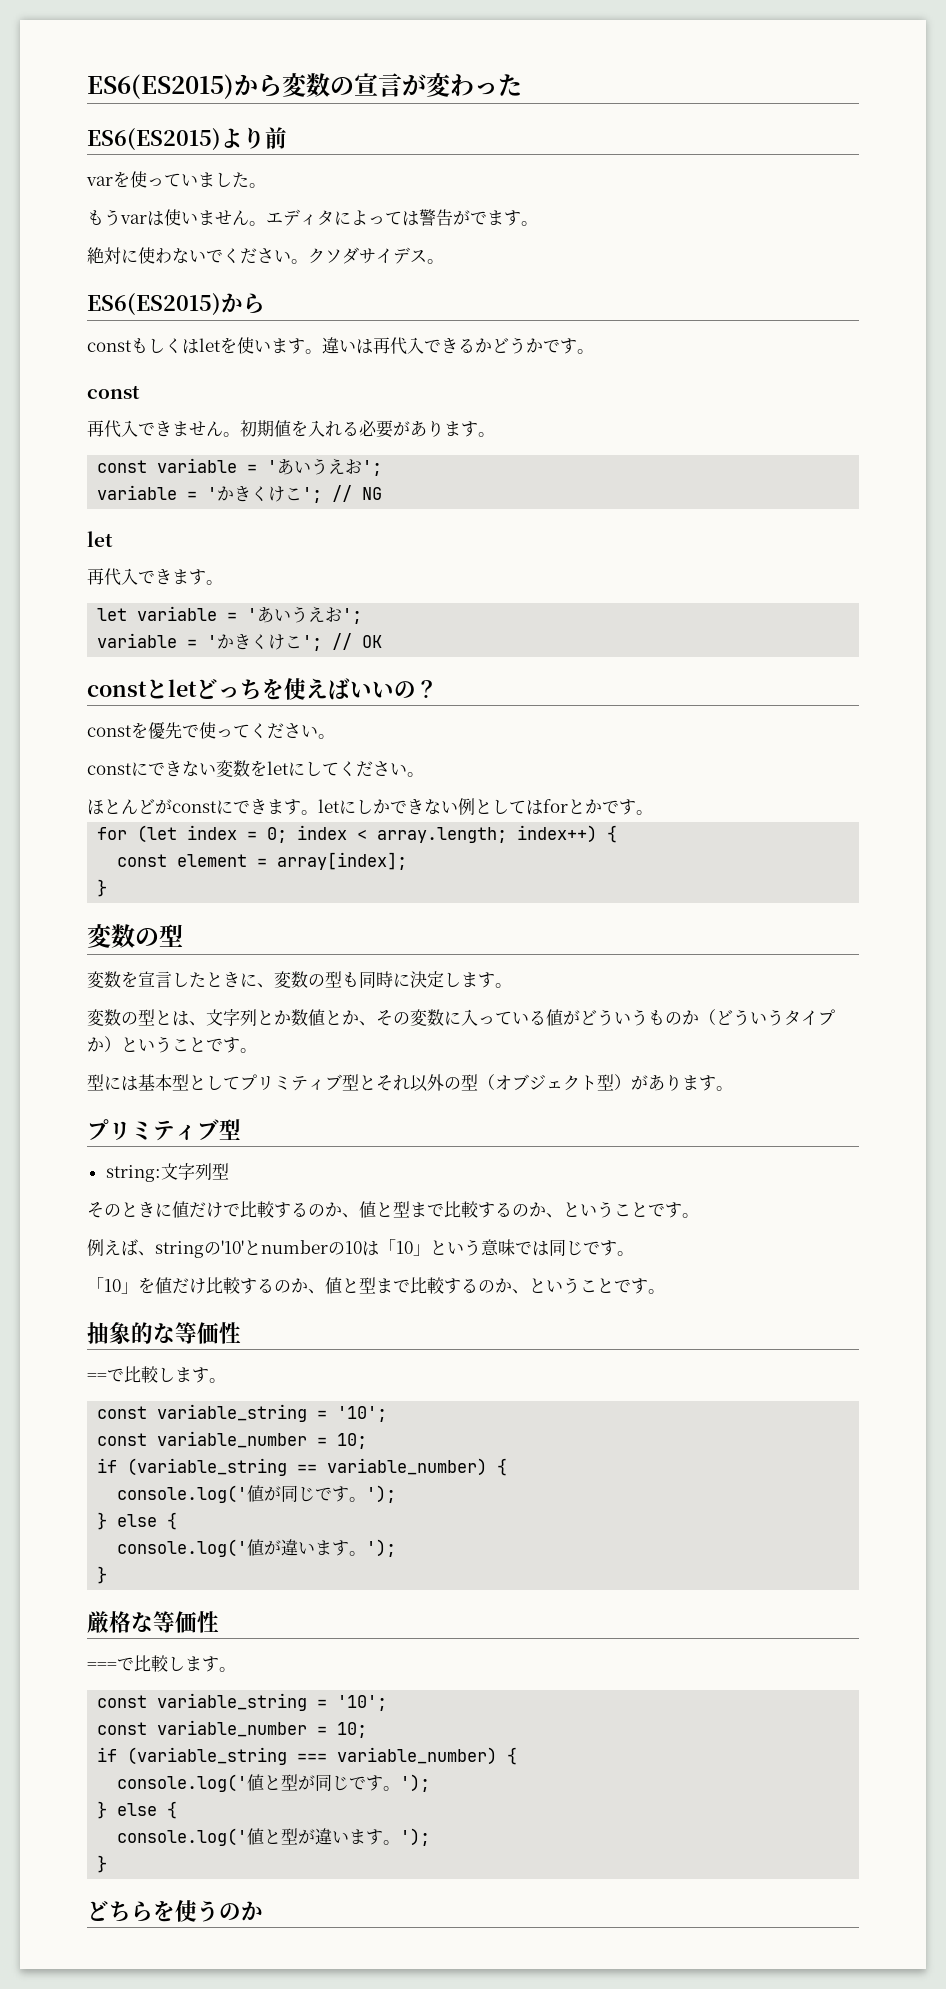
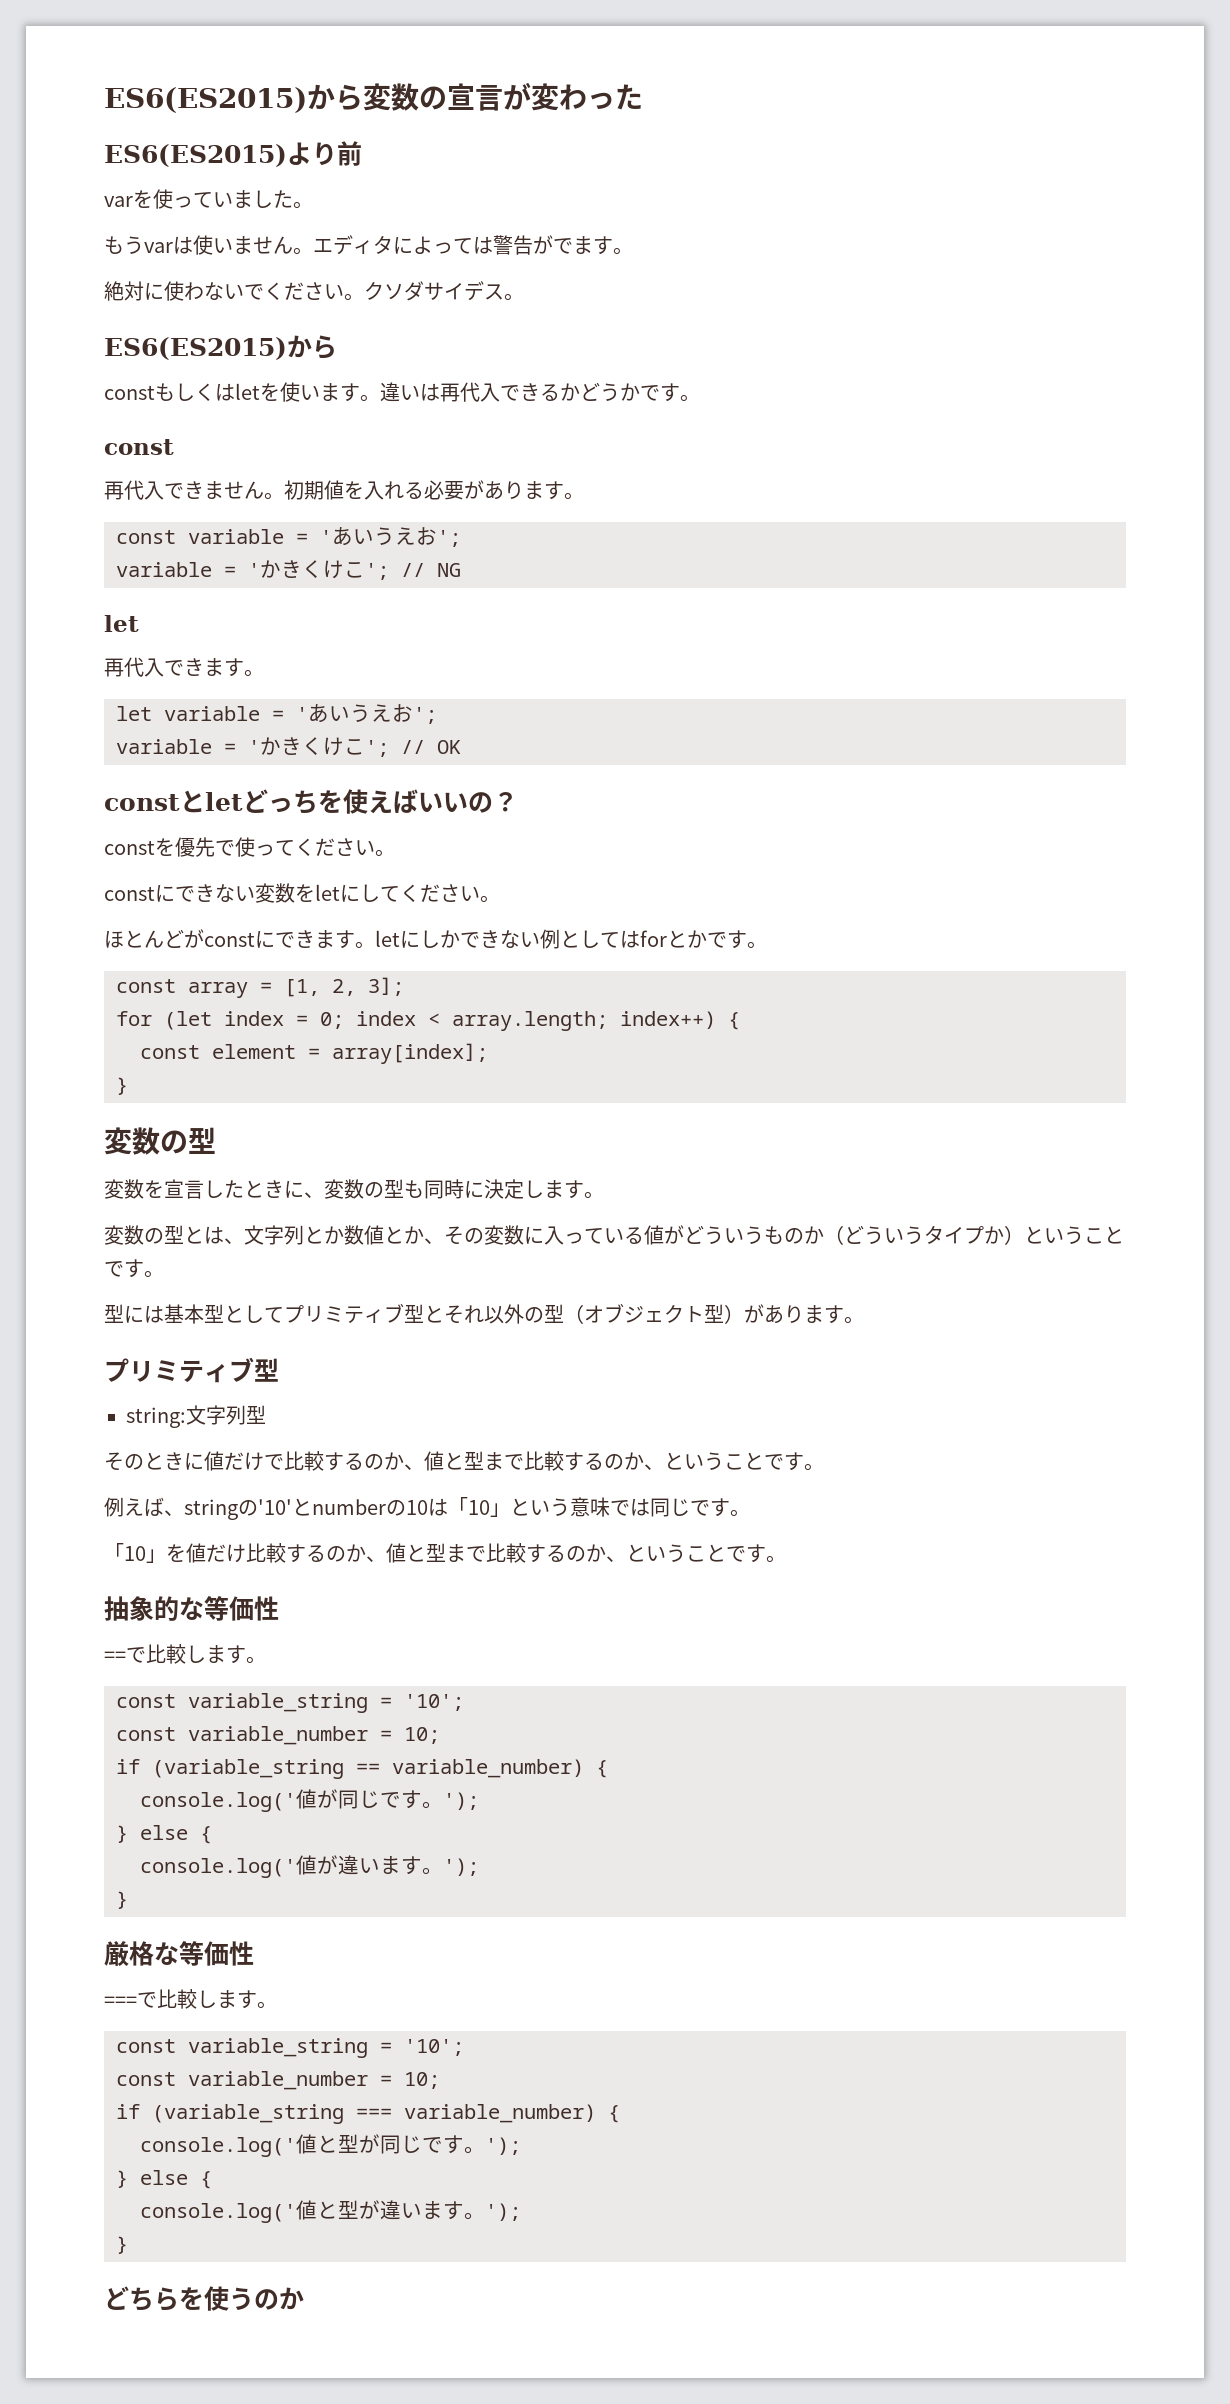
(653, 812) none -> [116,977,404,998] // const array = [1, 2, 3];

